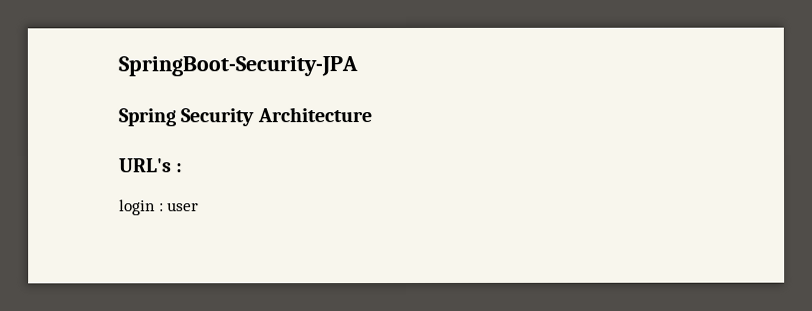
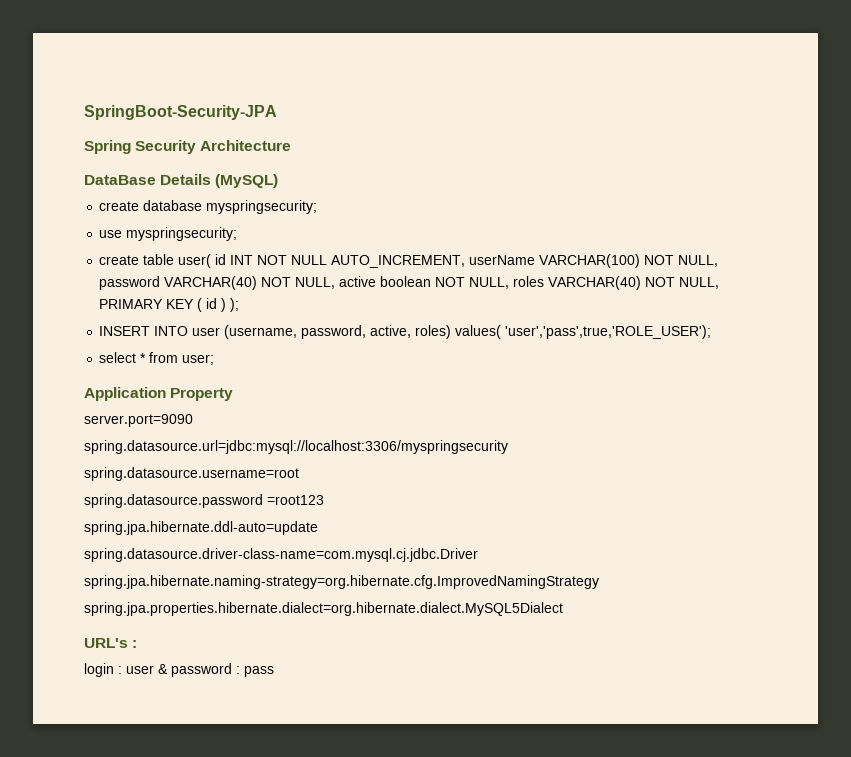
(372, 115) none -> [84,174,279,188] [99,200,318,214] [99,227,238,241] [99,254,719,268] [99,276,720,290] [99,298,240,312] [99,325,712,339] [99,352,215,365] [84,387,234,401] [84,414,193,427] [84,440,508,454] [84,467,299,481] [84,494,324,508] [84,521,318,535] [84,548,478,562] [84,575,599,589] [84,602,563,616] // DataBase Details (MySQL) // create database myspringsecurity; // use myspringsecurity; // create table user( id INT NOT NULL AUTO_INCREMENT, userName VARCHAR(100) NOT NULL, password VARCHAR(40) NOT NULL, active boolean NOT NULL, roles VARCHAR(40) NOT NULL, PRIMARY KEY ( id ) ); // INSERT INTO user (username, password, active, roles) values( 'user','pass',true,'ROLE_USER'); // select * from user; // Application Property // server.port=9090 // spring.datasource.url=jdbc:mysql://localhost:3306/myspringsecurity // spring.datasource.username=root // spring.datasource.password =root123 // spring.jpa.hibernate.ddl-auto=update // spring.datasource.driver-class-name=com.mysql.cj.jdbc.Driver // spring.jpa.hibernate.naming-strategy=org.hibernate.cfg.ImprovedNamingStrategy // spring.jpa.properties.hibernate.dialect=org.hibernate.dialect.MySQL5Dialect
(200, 207) none -> [158,663,274,677] & password : pass

